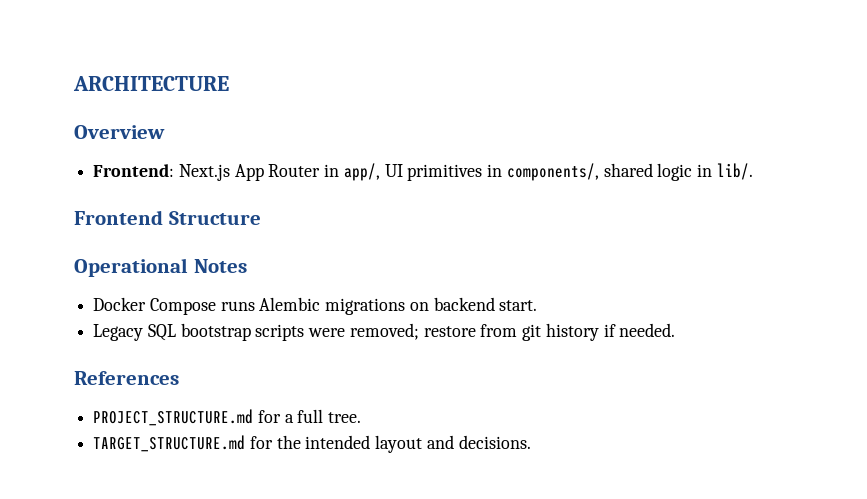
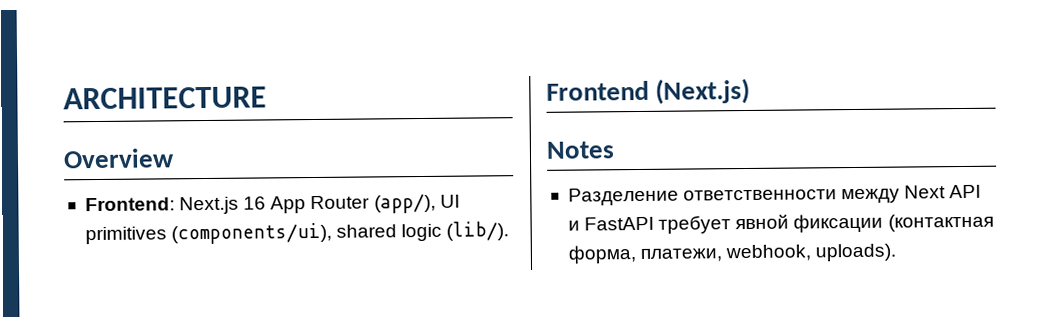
(230, 172) none -> [243,196,267,210] 16
[324,163,753,181] in app/, UI primitives in components/, shared logic in lib/. -> [373,193,460,214] [84,221,510,245] (app/), UI primitives (components/ui), shared logic (lib/).
[168,211,261,225] [74,258,188,277] Structure // Operational -> [655,77,751,105] (Next.js) //
[93,297,538,315] [93,323,676,341] [74,371,179,385] [93,409,362,426] [93,435,531,453] Docker Compose runs Alembic migrations on backend start. // Legacy SQL bootstrap scripts were removed; restore from git history if needed. // References // PROJECT_STRUCTURE.md for a full tree. // TARGET_STRUCTURE.md for the intended layout and decisions. -> [567,184,982,206] [567,213,994,234] [567,243,897,264] Разделение ответственности между Next API и FastAPI требует явной фиксации (контактная форма, платежи, webhook, uploads).

